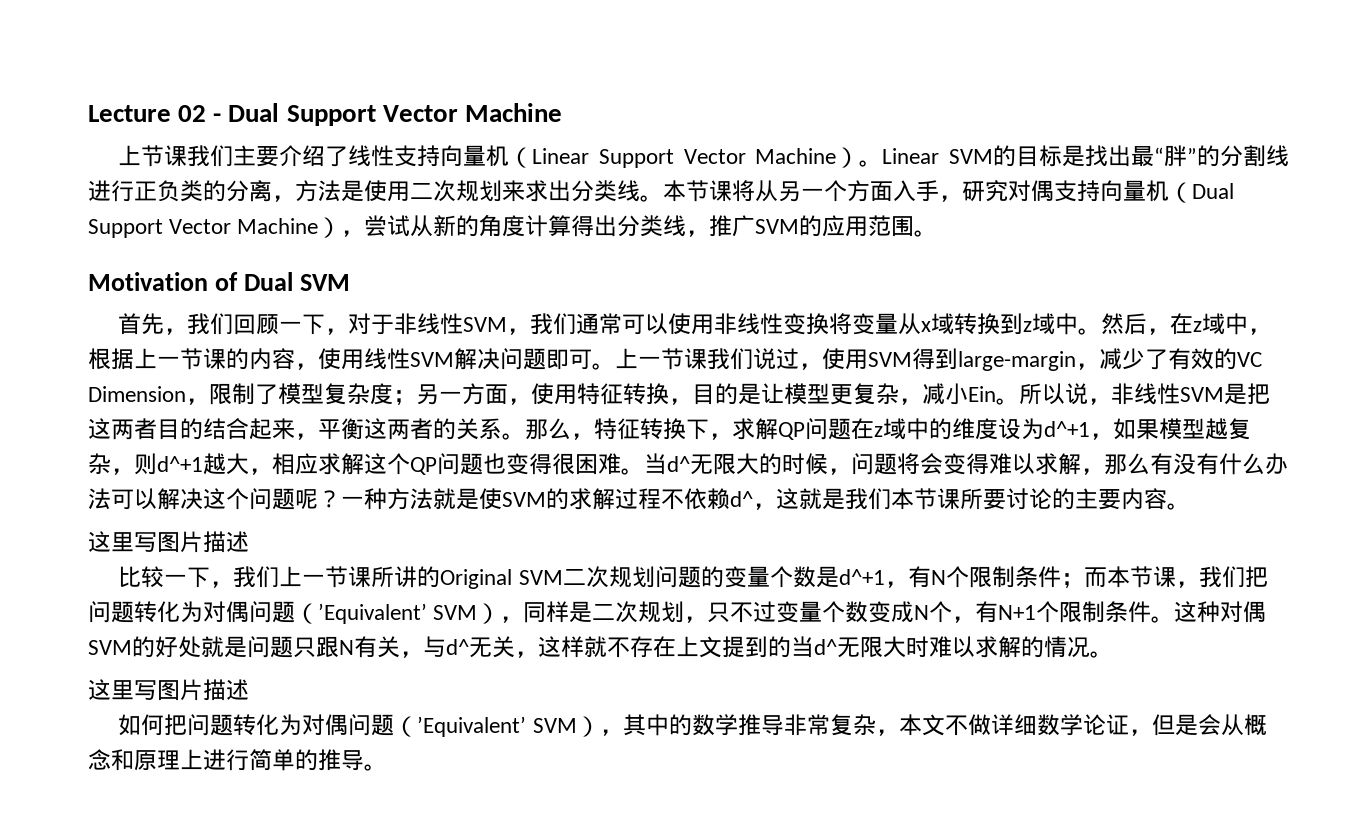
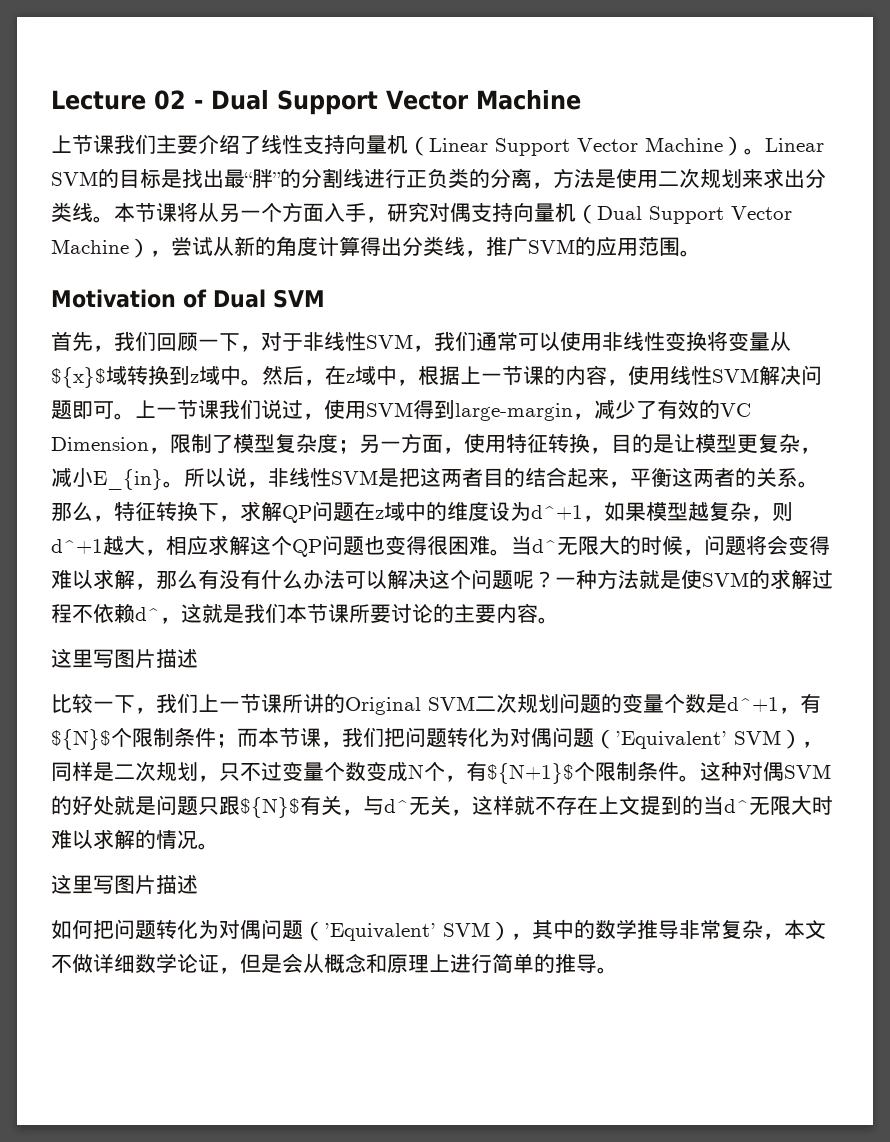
[921,321,932,332] x -> [51,367,106,388] ${x}$
[968,386,996,402] Ein -> [93,469,163,490] E_{in}
[930,570,946,585] N -> [51,729,111,750] ${N}$
[998,605,1037,620] N+1 -> [487,763,574,784] ${N+1}$
[339,640,354,655] N -> [240,797,300,818] ${N}$

